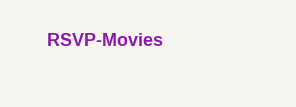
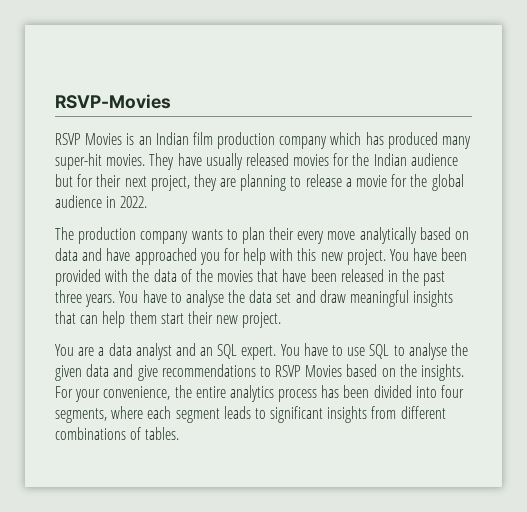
(163, 39) none -> [55,132,472,149] [55,153,458,170] [55,174,464,191] [55,195,148,208] [55,227,470,244] [55,248,468,265] [55,269,446,286] [55,290,454,307] [55,311,282,328] [55,343,468,360] [55,364,465,381] [55,385,465,402] [55,406,446,423] [55,427,180,440] // RSVP Movies is an Indian film production company which has produced many super-hit movies. They have usually released movies for the Indian audience but for their next project, they are planning to release a movie for the global audience in 2022. // The production company wants to plan their every move analytically based on data and have approached you for help with this new project. You have been provided with the data of the movies that have been released in the past three years. You have to analyse the data set and draw meaningful insights that can help them start their new project. // You are a data analyst and an SQL expert. You have to use SQL to analyse the given data and give recommendations to RSVP Movies based on the insights. For your convenience, the entire analytics process has been divided into four segments, where each segment leads to significant insights from different combinations of tables.

